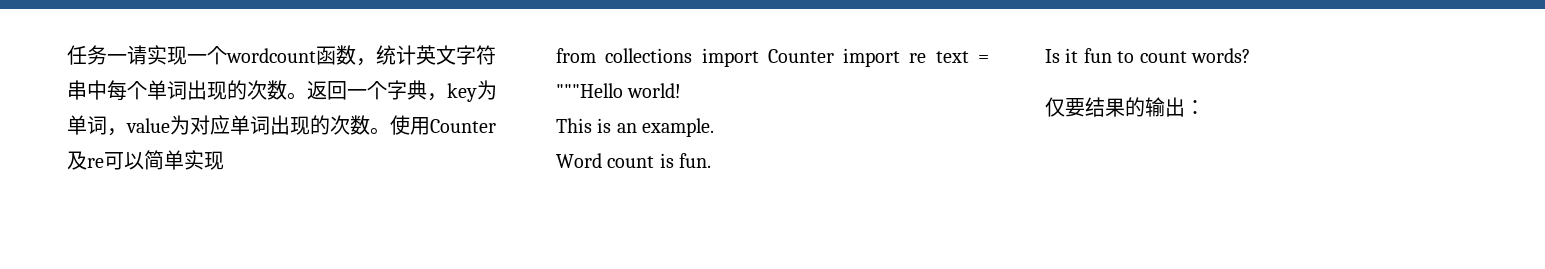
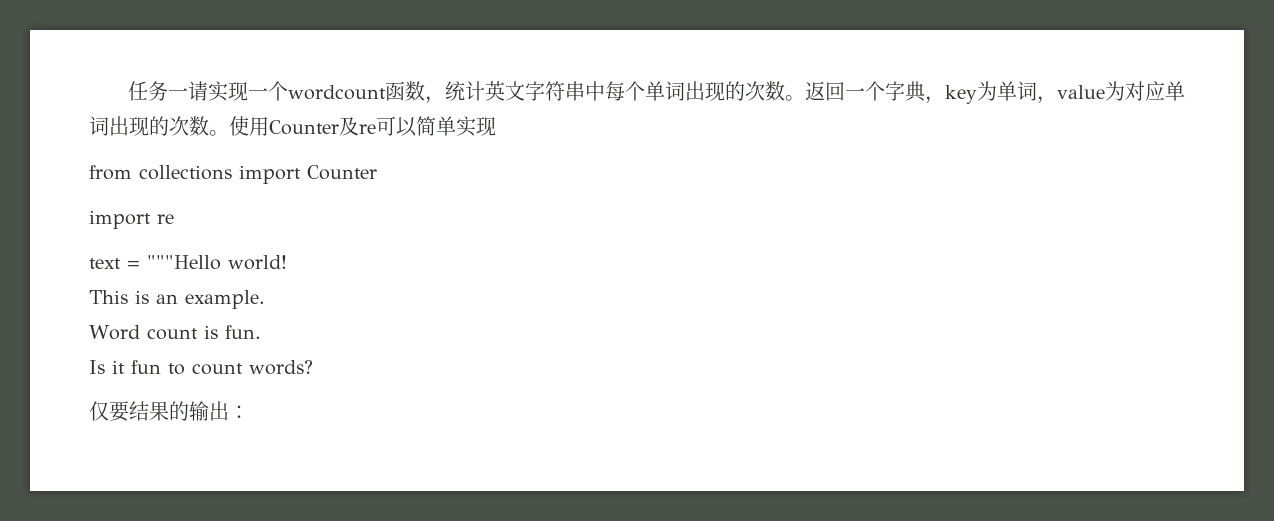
(834, 56) none -> (377, 172) //
(927, 58) none -> (174, 219) //

